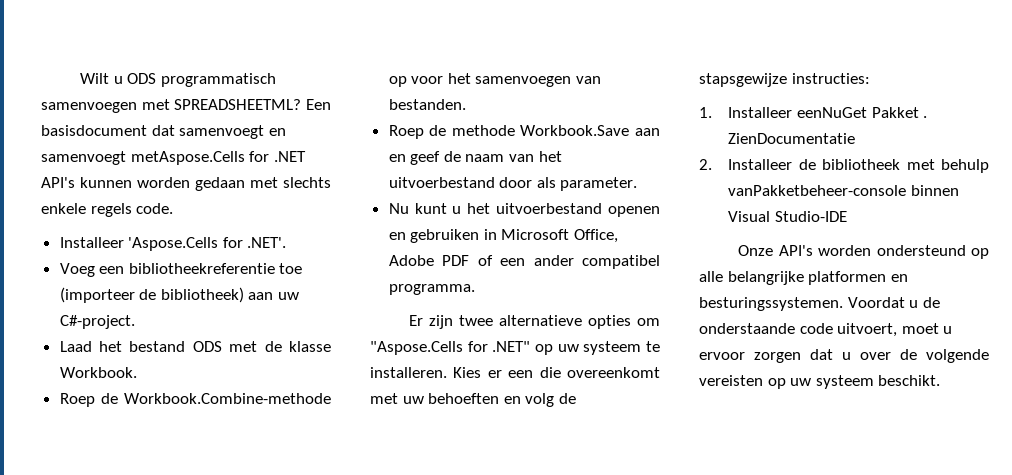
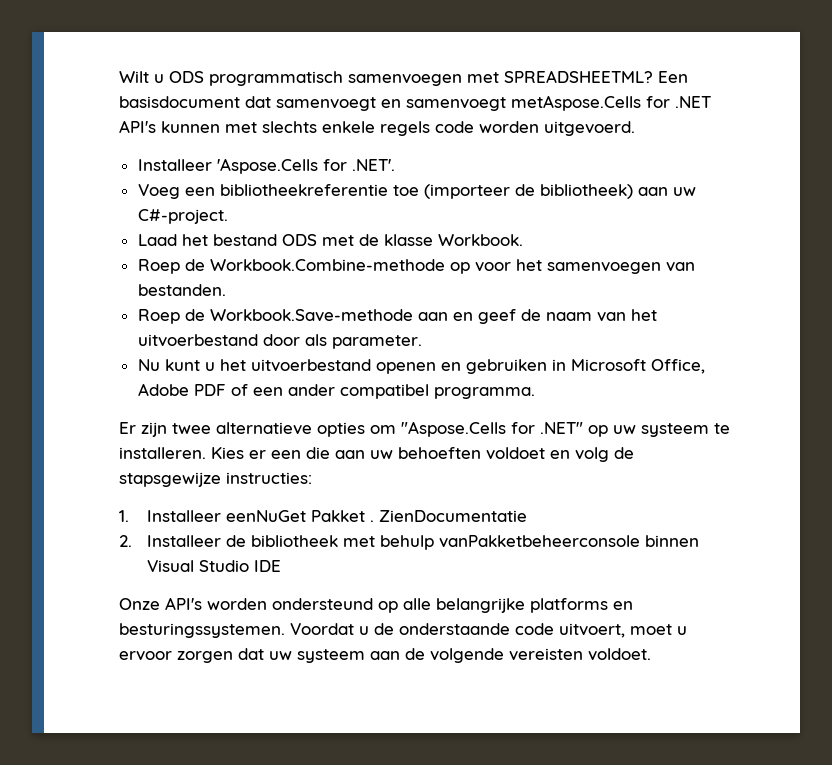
[137,177,245,191] worden gedaan -> (220, 127) none
[136,203,174,214] code. -> [435,121,635,136] code worden uitgevoerd.
[451,125,630,136] methode Workbook.Save -> [209,309,413,322] Workbook.Save-methode
[567,367,660,378] [370,393,398,404] overeenkomt met -> [335,450,365,459] aan
(500, 398) none -> [486,447,545,460] voldoet
[728,185,907,196] vanPakketbeheer-console -> [439,535,641,548] vanPakketbeheerconsole
[775,211,848,222] Studio-IDE -> [199,560,282,572] Studio IDE
[808,271,887,285] platformen -> [530,598,608,613] platforms
[842,349,989,363] [699,375,941,389] u over de volgende vereisten op uw systeem beschikt. -> [269,648,651,663] uw systeem aan de volgende vereisten voldoet.

